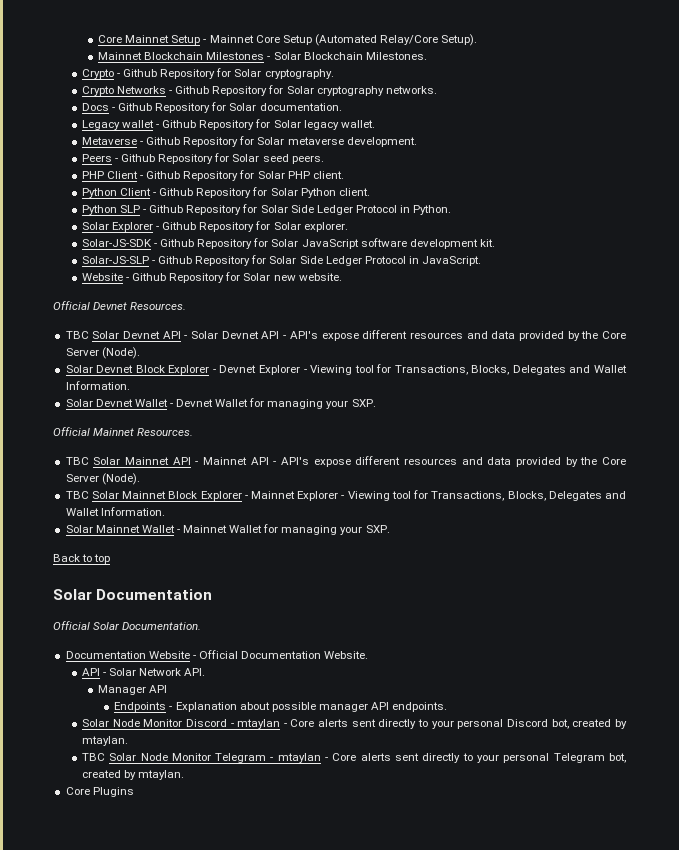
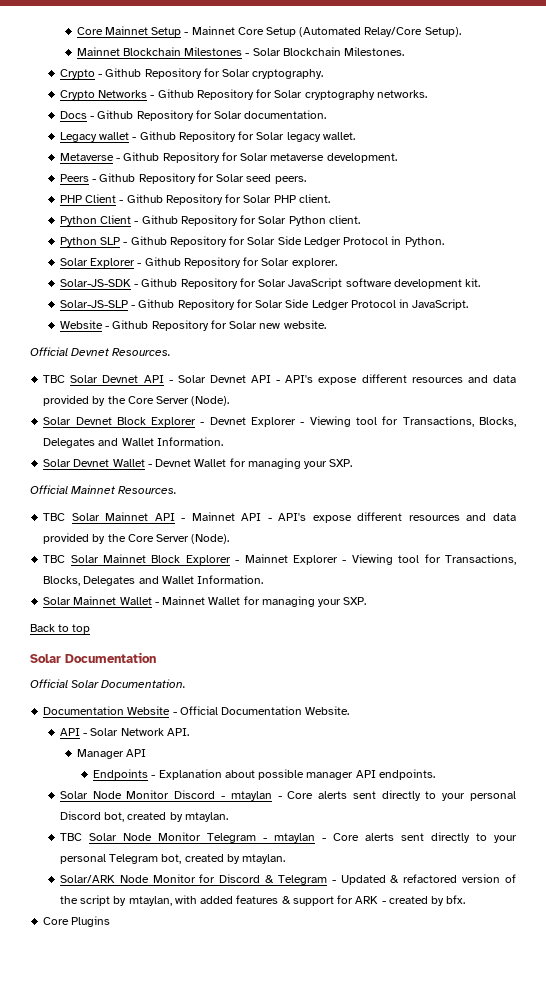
(185, 775) none -> [59,874,516,885] [59,895,466,906] // Solar/ARK Node Monitor for Discord & Telegram - Updated & refactored version of the script by mtaylan, with added features & support for ARK - created by bfx.

